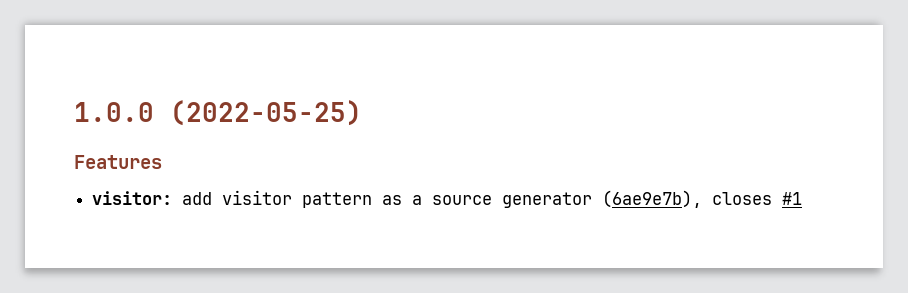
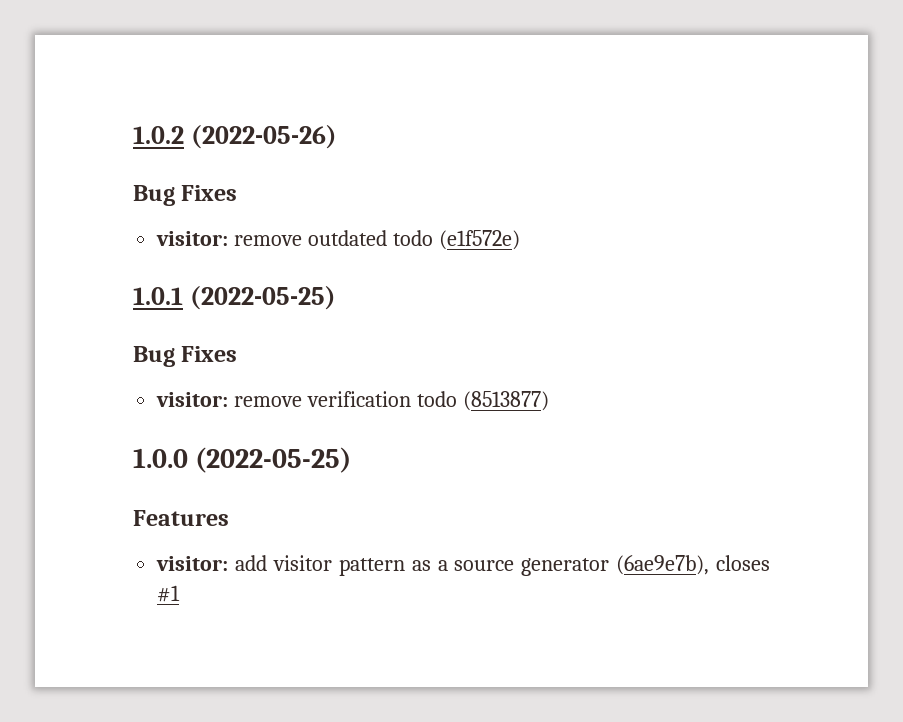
(74, 112) none -> [133,125,337,149] [133,185,238,206] [156,230,520,250] [133,286,336,310] [133,346,238,367] [156,391,549,411] 1.0.2 (2022-05-26) // Bug Fixes // visitor: remove outdated todo (e1f572e) // 1.0.1 (2022-05-25) // Bug Fixes // visitor: remove verification todo (8513877) //

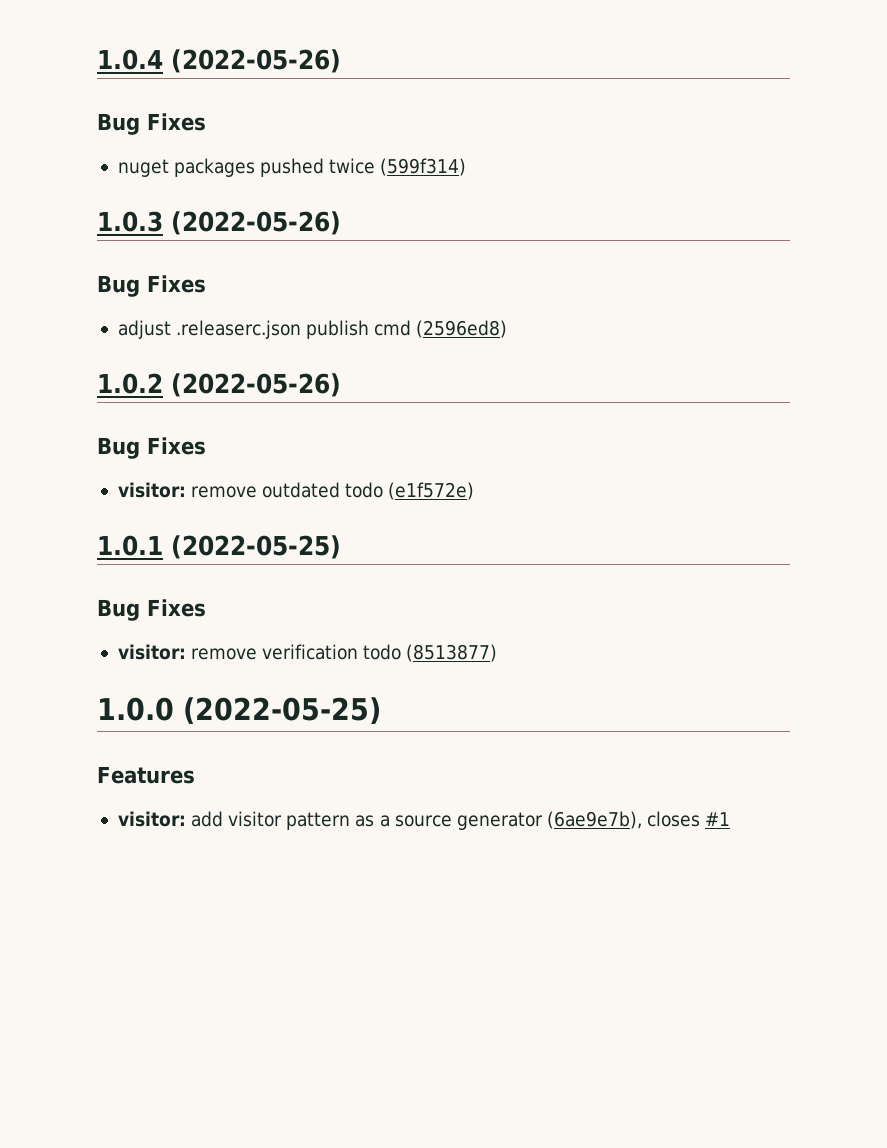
(133, 135) none -> [97,49,341,73] [97,113,206,135] [117,158,467,177] [97,211,341,235] [97,275,206,297] [117,320,508,339] 1.0.4 (2022-05-26) // Bug Fixes // nuget packages pushed twice (599f314) // 1.0.3 (2022-05-26) // Bug Fixes // adjust .releaserc.json publish cmd (2596ed8) //

